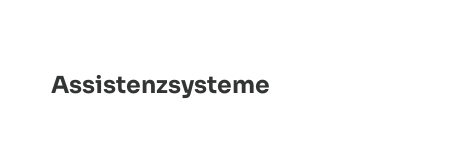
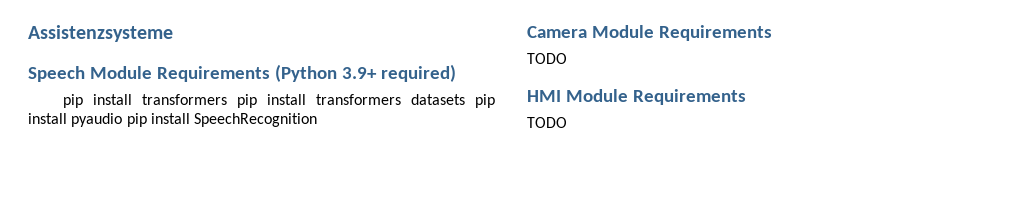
(270, 86) none -> [28,64,456,82] [63,94,495,108] [28,113,318,127] [527,25,772,41] [527,53,567,64] [527,89,746,105] [527,117,567,128] // Speech Module Requirements (Python 3.9+ required) // pip install transformers pip install transformers datasets pip install pyaudio pip install SpeechRecognition // Camera Module Requirements // TODO // HMI Module Requirements // TODO

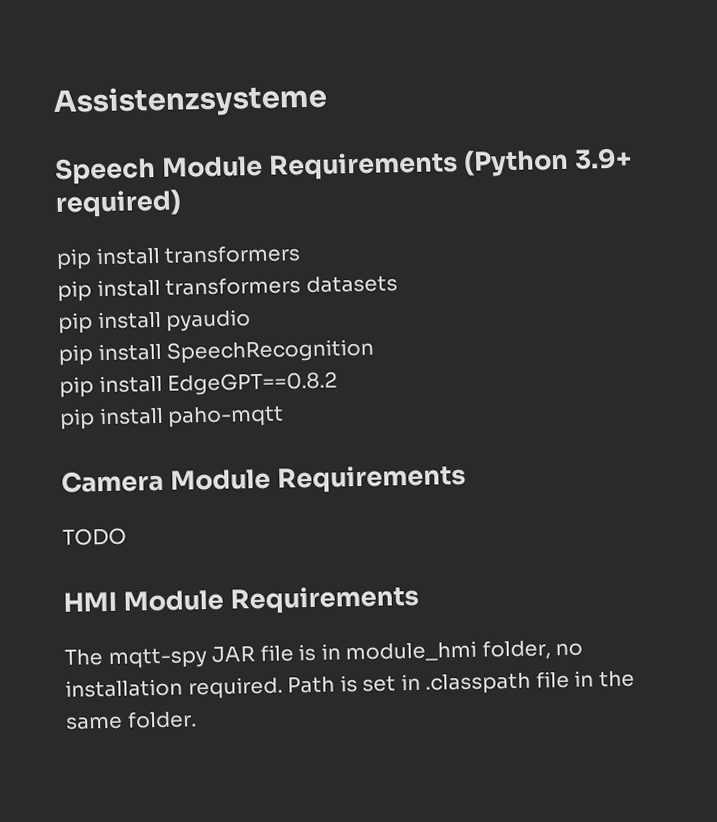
(228, 99) none -> (302, 254) //
(466, 99) none -> (398, 284) //
(123, 120) none -> (252, 320) //
(318, 120) none -> [59,371,339,398] [59,405,285,430] // pip install EdgeGPT==0.8.2 // pip install paho-mqtt
[527,117,567,128] TODO -> [64,639,584,669] [65,670,635,700] [65,710,197,730] The mqtt-spy JAR file is in module_hmi folder, no installation required. Path is set in .classpath file in the same folder.

